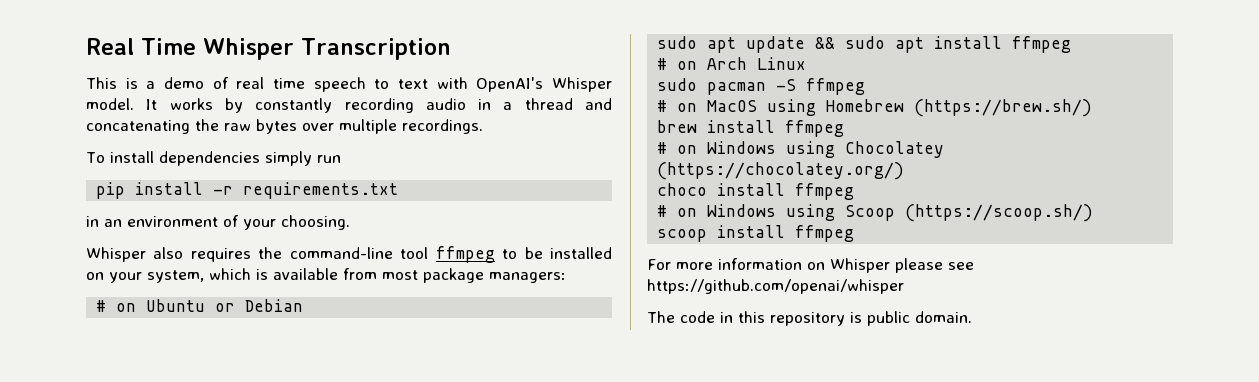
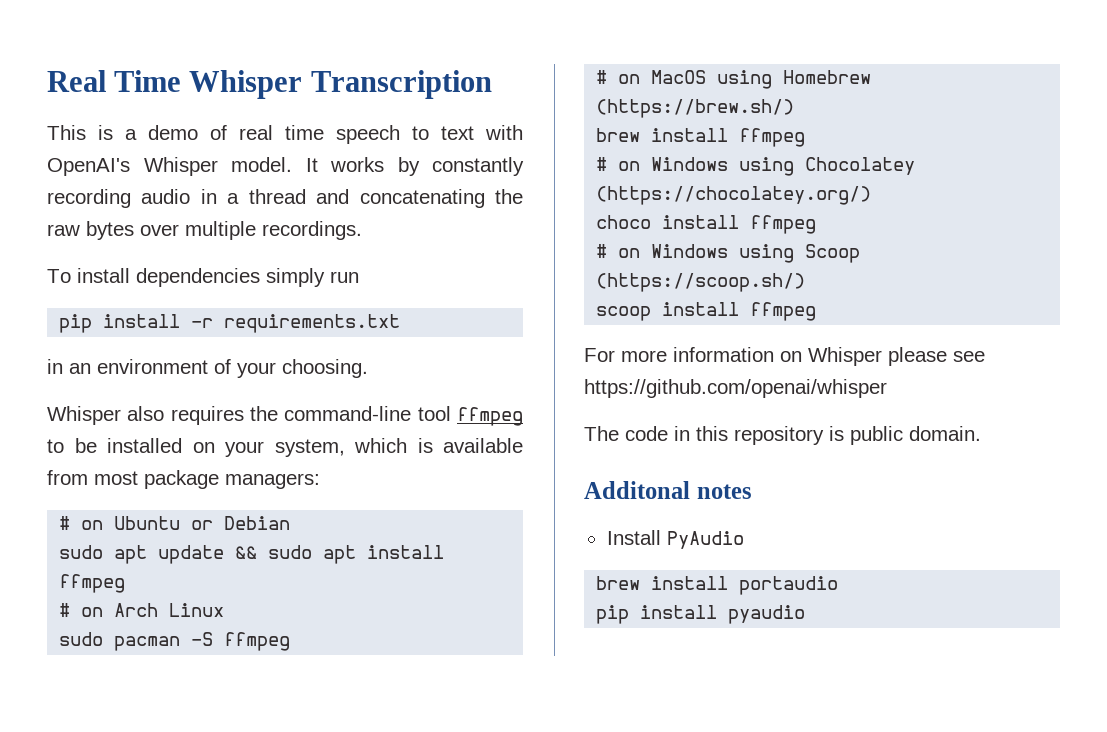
(972, 317) none -> [584,481,752,499] [606,530,744,549] [596,576,839,595] [596,605,806,624] // Additonal notes // Install PyAudio // brew install portaudio // pip install pyaudio

